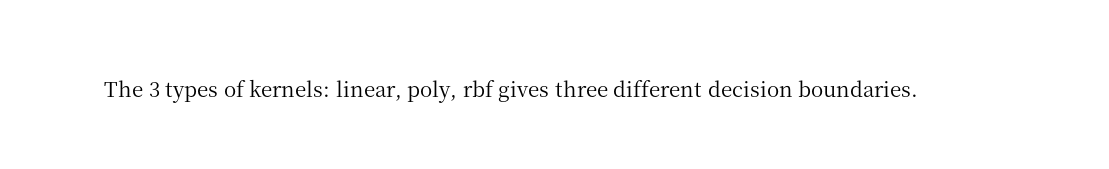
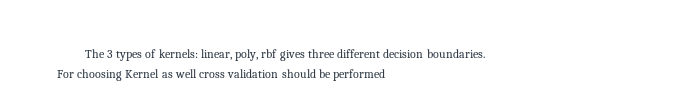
(919, 88) none -> [57,69,386,81] // For choosing Kernel as well cross validation should be performed

